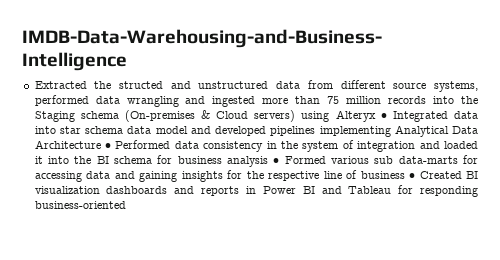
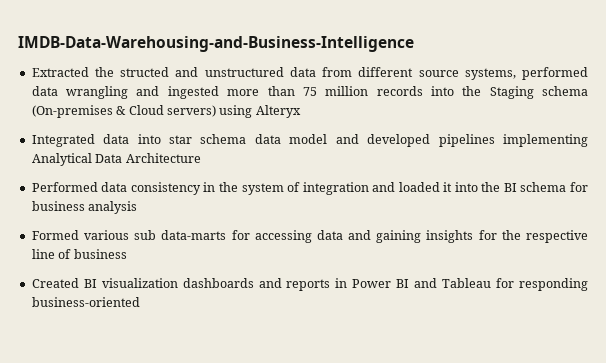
[380,113,387,119] • -> (301, 111) //
[105,143,112,149] • -> (201, 158) //
[273,158,280,164] • -> (138, 207) //
[409,173,416,179] • -> (127, 254) //

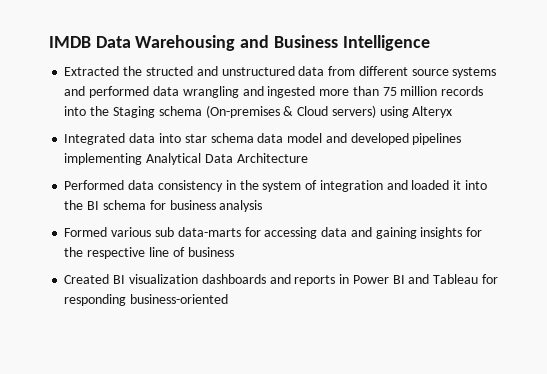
[18,36,414,52] IMDB-Data-Warehousing-and-Business-Intelligence -> [49,35,430,51] IMDB Data Warehousing and Business Intelligence
[464,68,516,80] systems, -> [452,67,497,78] [64,86,86,96] systems and

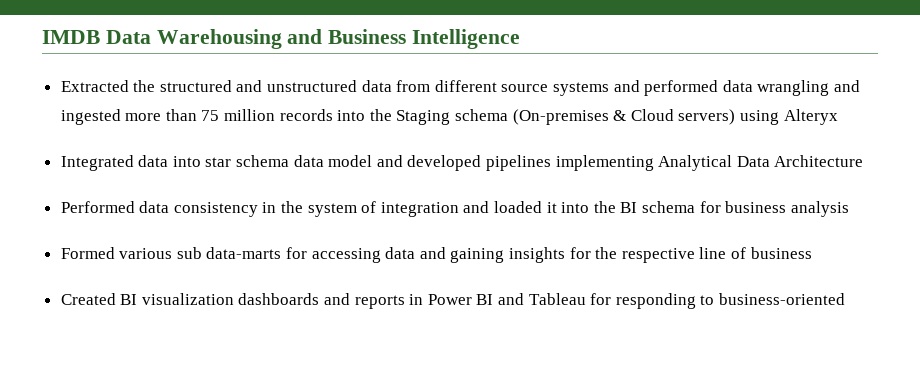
[145,66,193,76] structed -> [159,80,232,92] structured
(127, 300) none -> [700,295,715,305] to

